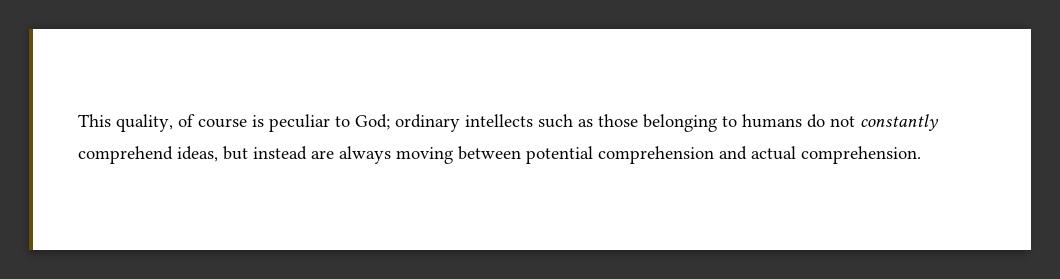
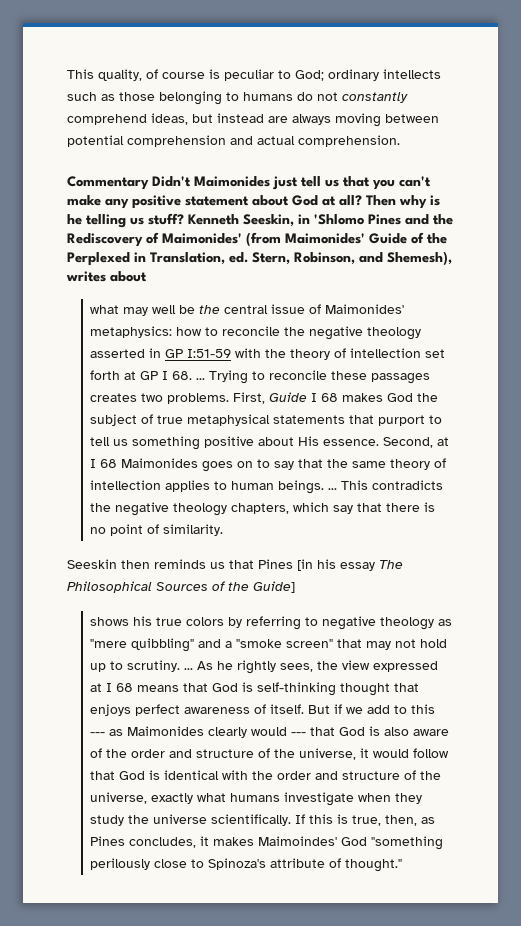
(921, 155) none -> [67,176,431,190] [67,195,440,209] [67,213,453,228] [67,232,447,247] [67,251,452,266] [66,271,147,282] [90,304,405,316] [90,326,422,340] [90,348,446,360] [90,370,431,384] [90,392,439,404] [90,414,443,426] [90,436,450,450] [90,458,447,472] [90,480,444,494] [90,502,436,516] [90,524,224,536] [67,559,403,571] [67,581,295,593] [90,616,453,630] [90,638,448,652] [90,660,439,674] [90,682,420,696] [90,704,436,716] [90,726,450,738] [90,748,450,760] [90,770,442,780] [90,792,423,806] [90,814,436,826] [90,836,444,850] [90,858,403,872] // Commentary Didn't Maimonides just tell us that you can't make any positive statement about God at all? Then why is he telling us stuff? Kenneth Seeskin, in 'Shlomo Pines and the Rediscovery of Maimonides' (from Maimonides' Guide of the Perplexed in Translation, ed. Stern, Robinson, and Shemesh), writes about // what may well be the central issue of Maimonides' metaphysics: how to reconcile the negative theology asserted in GP I:51-59 with the theory of intellection set forth at GP I 68. ... Trying to reconcile these passages creates two problems. First, Guide I 68 makes God the subject of true metaphysical statements that purport to tell us something positive about His essence. Second, at I 68 Maimonides goes on to say that the same theory of intellection applies to human beings. ... This contradicts the negative theology chapters, which say that there is no point of similarity. // Seeskin then reminds us that Pines [in his essay The Philosophical Sources of the Guide] // shows his true colors by referring to negative theology as "mere quibbling" and a "smoke screen" that may not hold up to scrutiny. ... As he rightly sees, the view expressed at I 68 means that God is self-thinking thought that enjoys perfect awareness of itself. But if we add to this --- as Maimonides clearly would --- that God is also aware of the order and structure of the universe, it would follow that God is identical with the order and structure of the universe, exactly what humans investigate when they study the universe scientifically. If this is true, then, as Pines concludes, it makes Maimoindes' God "something perilously close to Spinoza's attribute of thought."

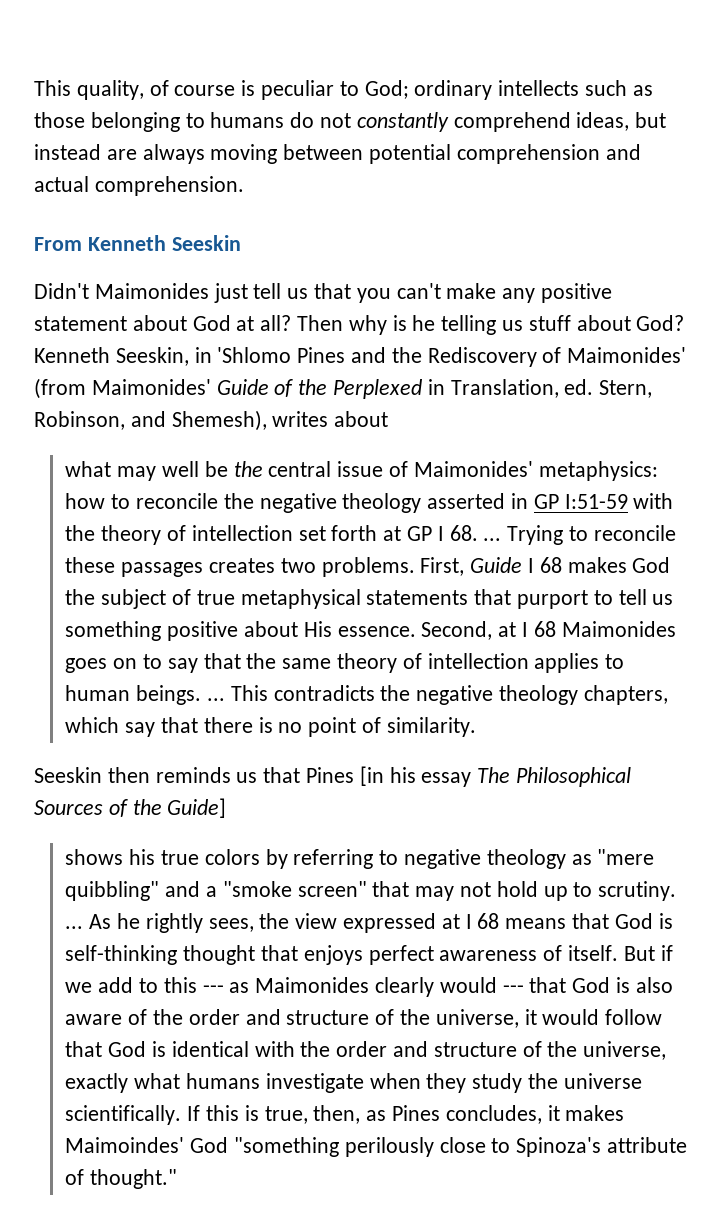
[67,176,149,190] Commentary -> [34,235,241,251] From Kenneth Seeskin //
[148,213,184,225] stuff? -> [528,315,685,331] stuff about God?

